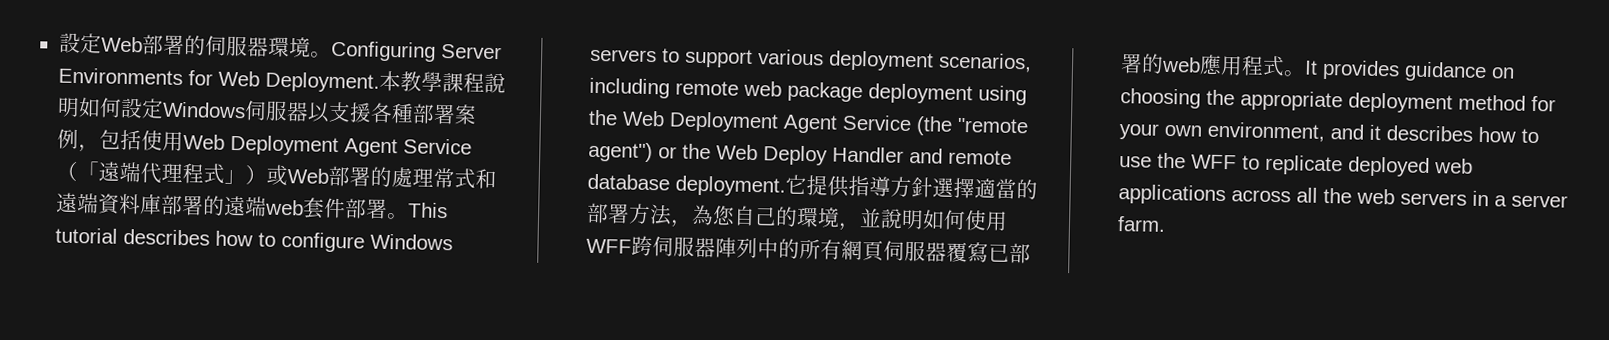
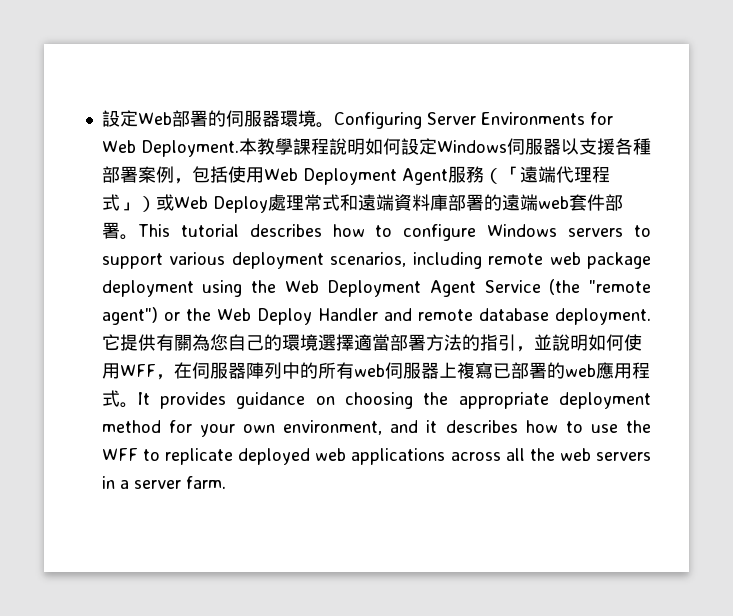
[402,138,472,155] Service -> [447,166,484,183] 服務
[327,165,392,188] 部署的 -> [212,196,268,213] Deploy
[847,175,1038,200] [585,202,840,228] 指導方針選擇適當的部署方法，為您自己的環境 -> [155,334,516,351] 有關為您自己的環境選擇適當部署方法的指引
[630,235,653,257] 跨 -> [155,362,192,380] ，在
[840,239,968,263] 網頁伺服器覆 -> [353,362,475,379] web伺服器上複

